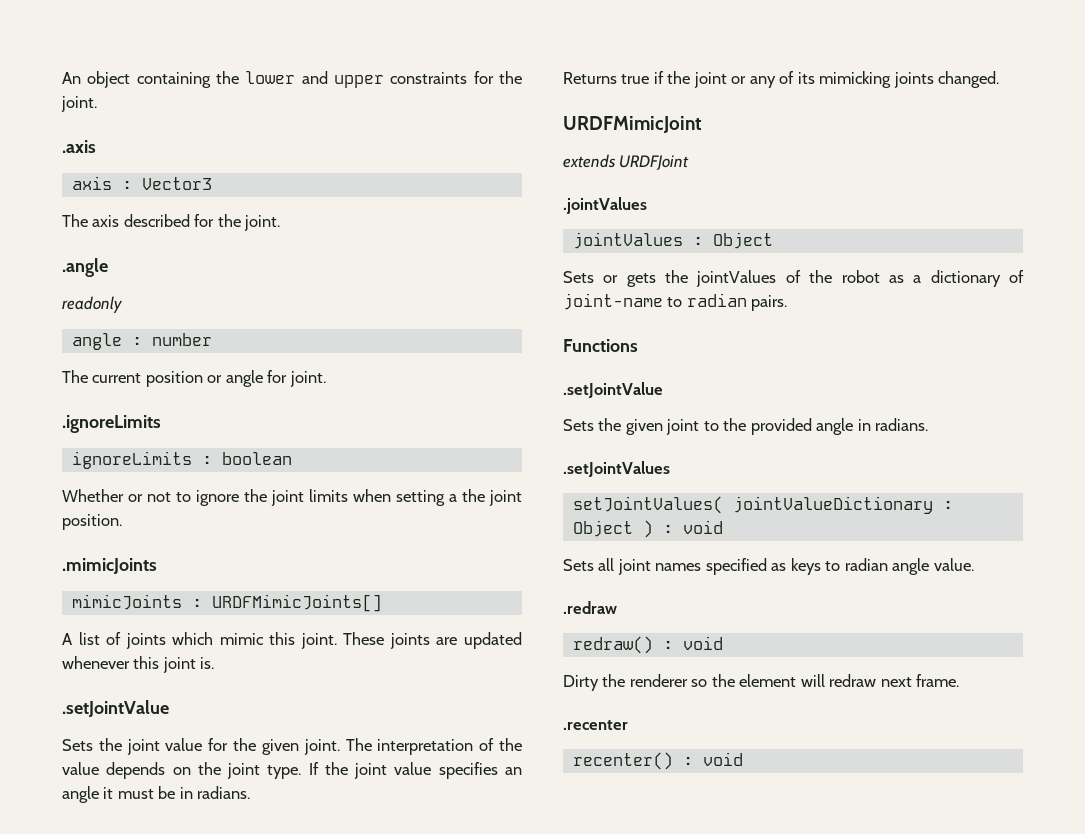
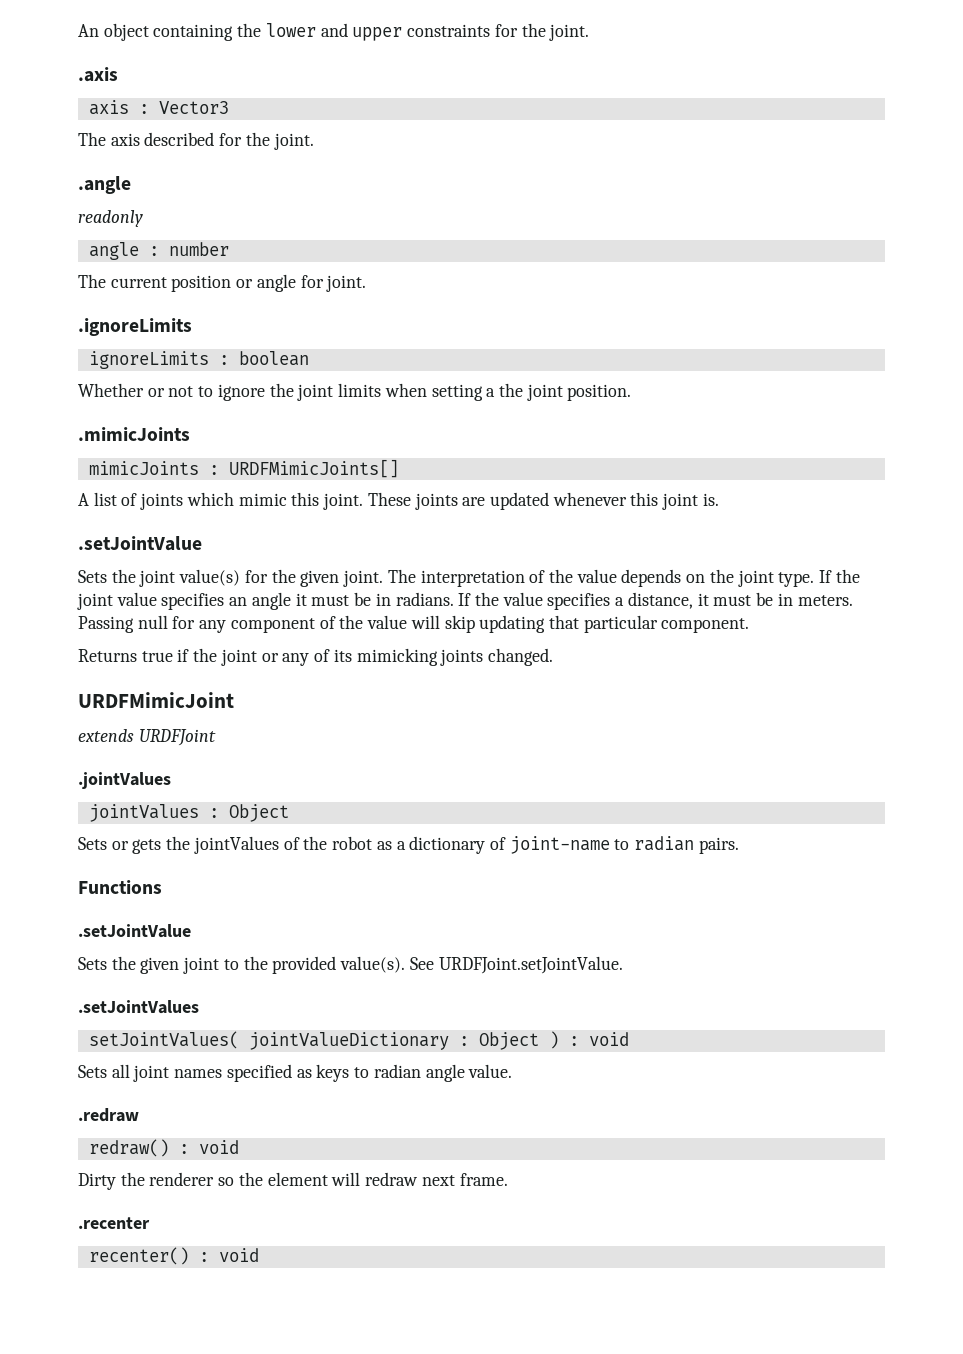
[165,738,203,751] value -> [179,569,241,586] value(s)
(251, 792) none -> [458,592,853,610] [78,615,750,633] If the value specifies a distance, it must be in meters. Passing null for any component of the value will skip updating that particular component.
[816,418,929,435] angle in radians. -> [340,956,623,974] value(s). See URDFJoint.setJointValue.

